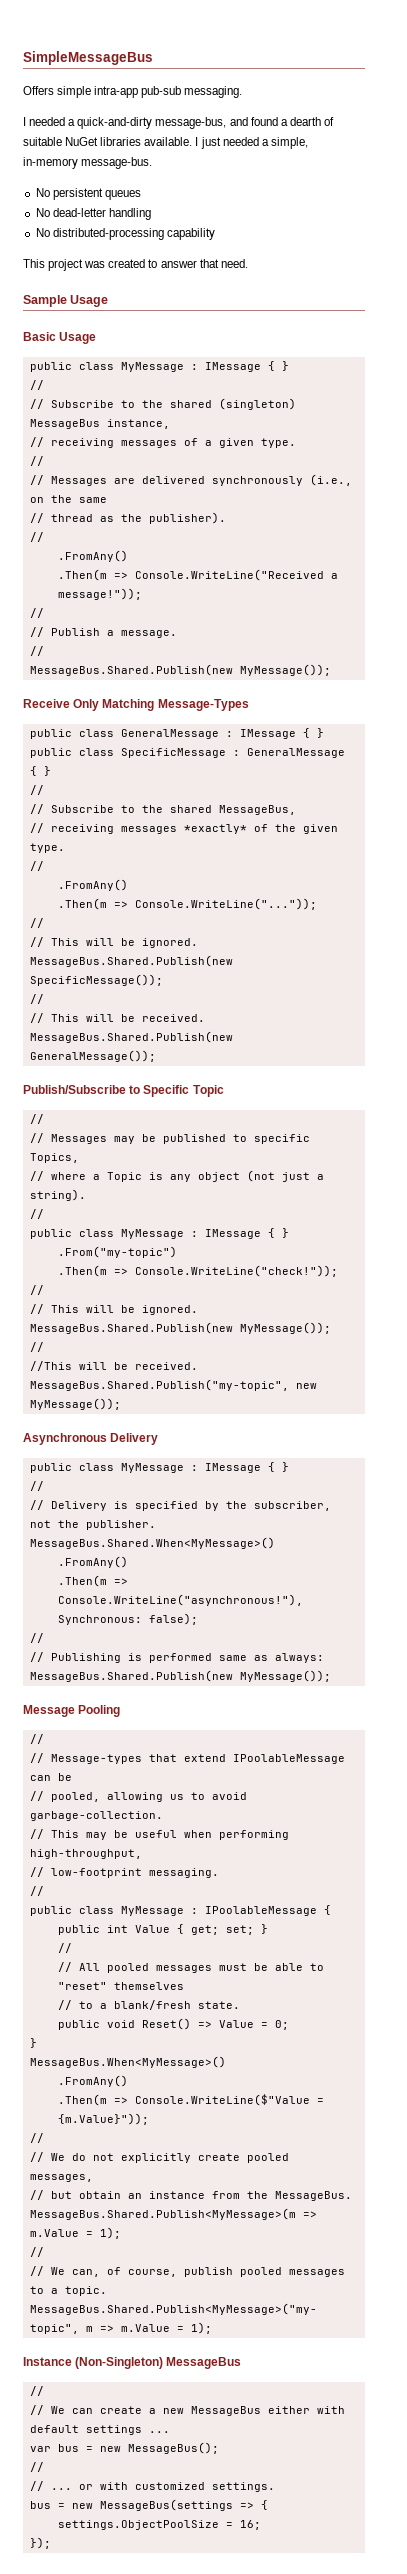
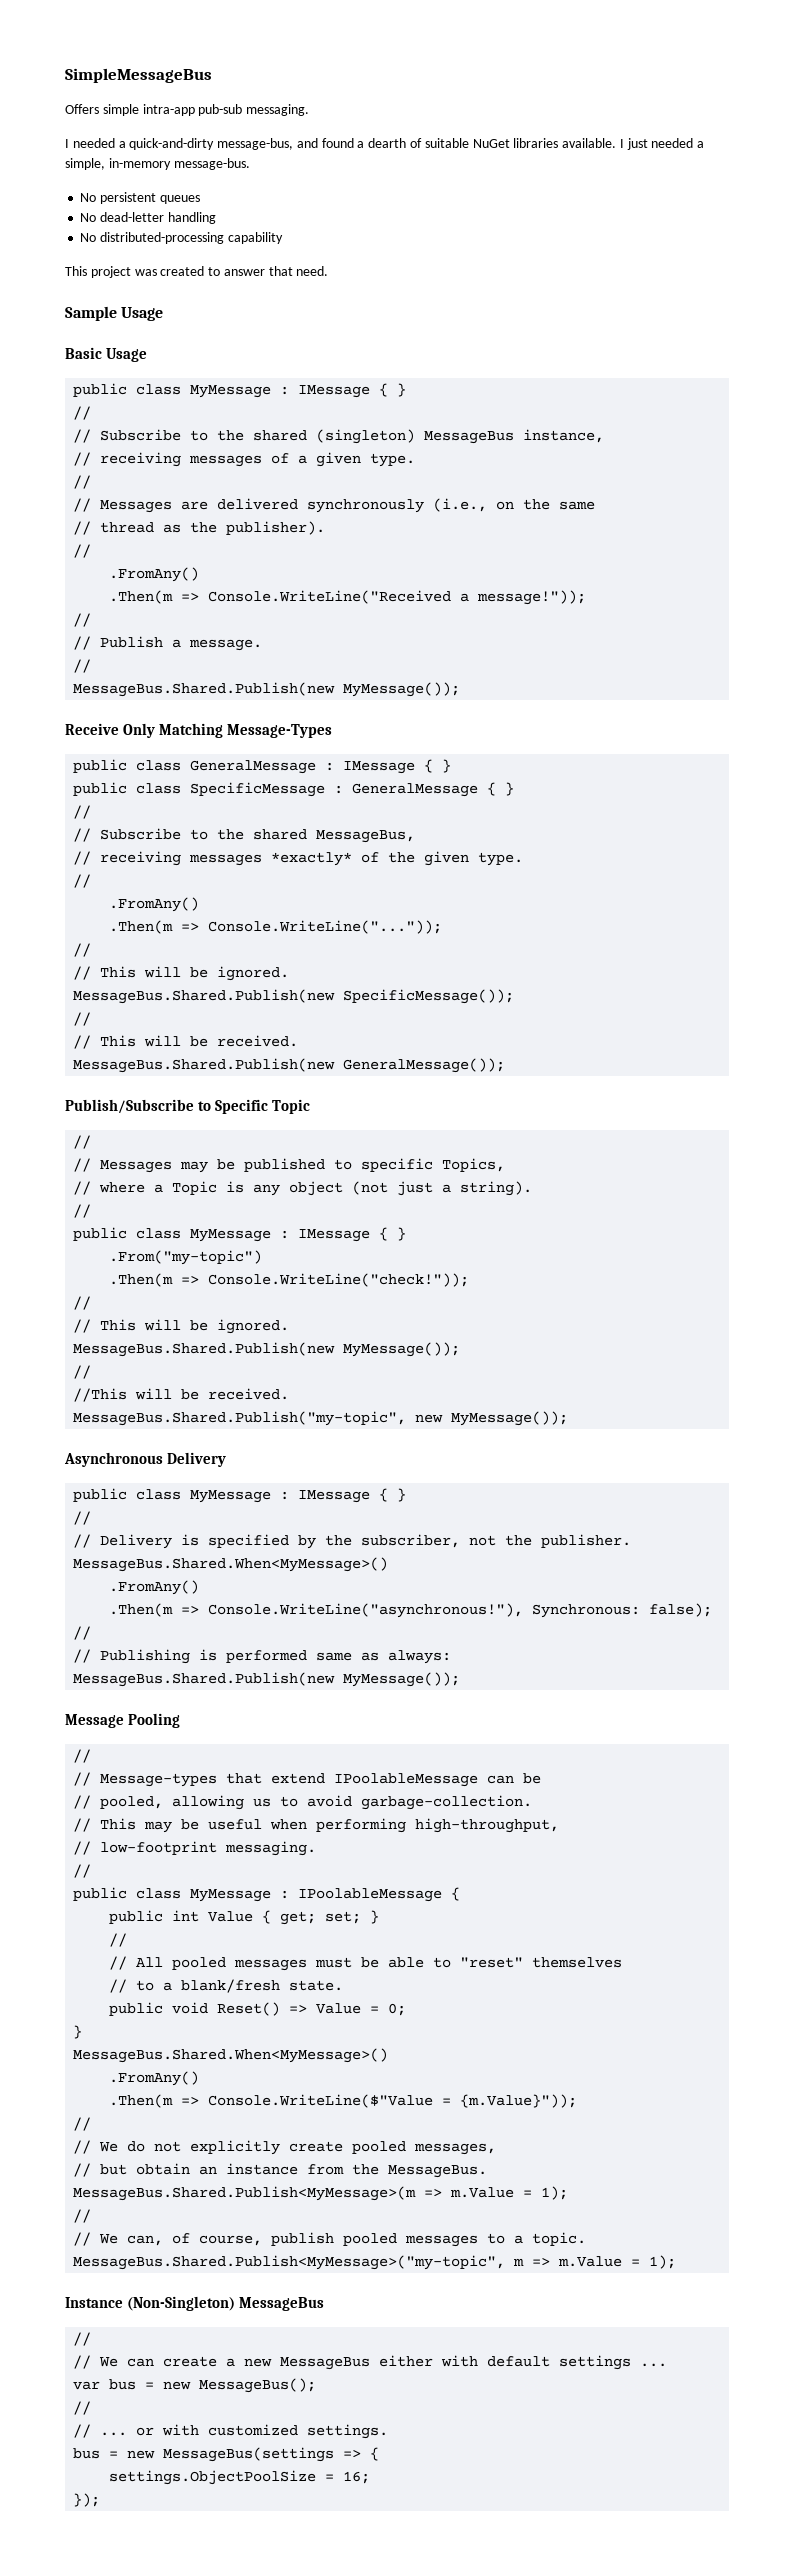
[29,2056,226,2068] MessageBus.When<MyMessage>() -> [73,2048,389,2063] MessageBus.Shared.When<MyMessage>()

